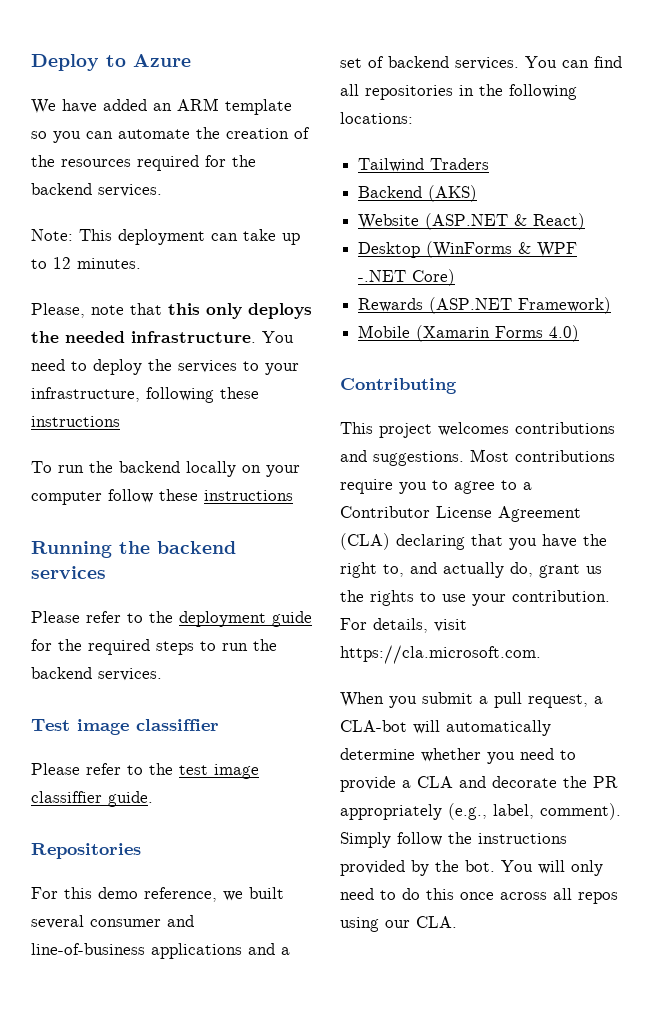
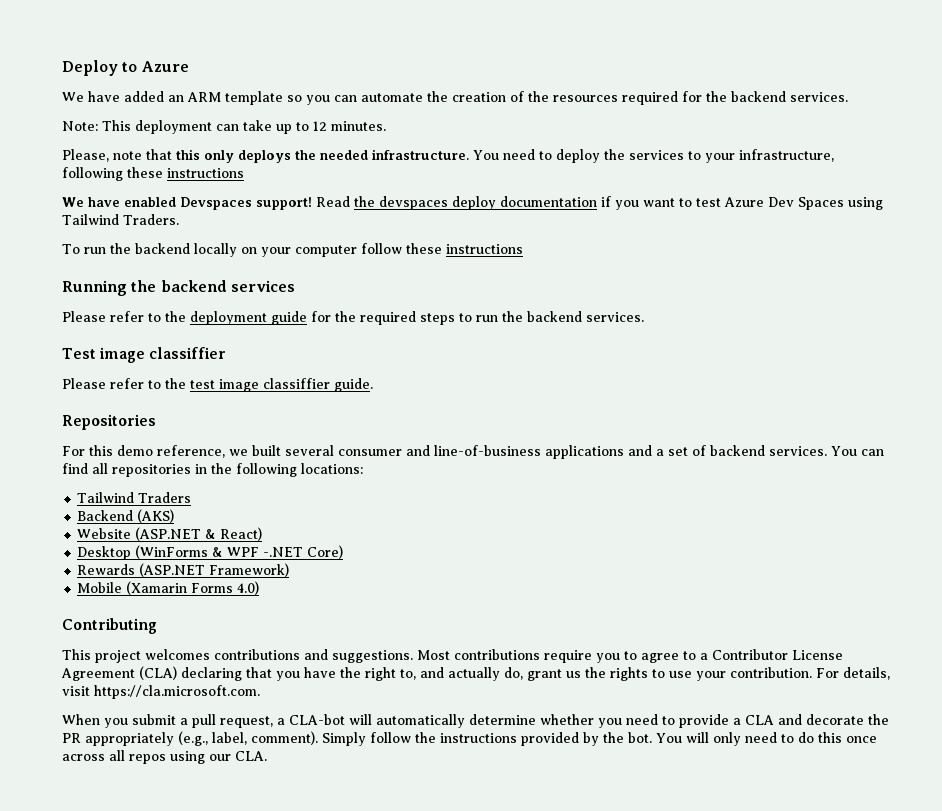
(120, 421) none -> [62,196,883,210] [62,214,179,225] // We have enabled Devspaces support! Read the devspaces deploy documentation if you want to test Azure Dev Spaces using Tailwind Traders.

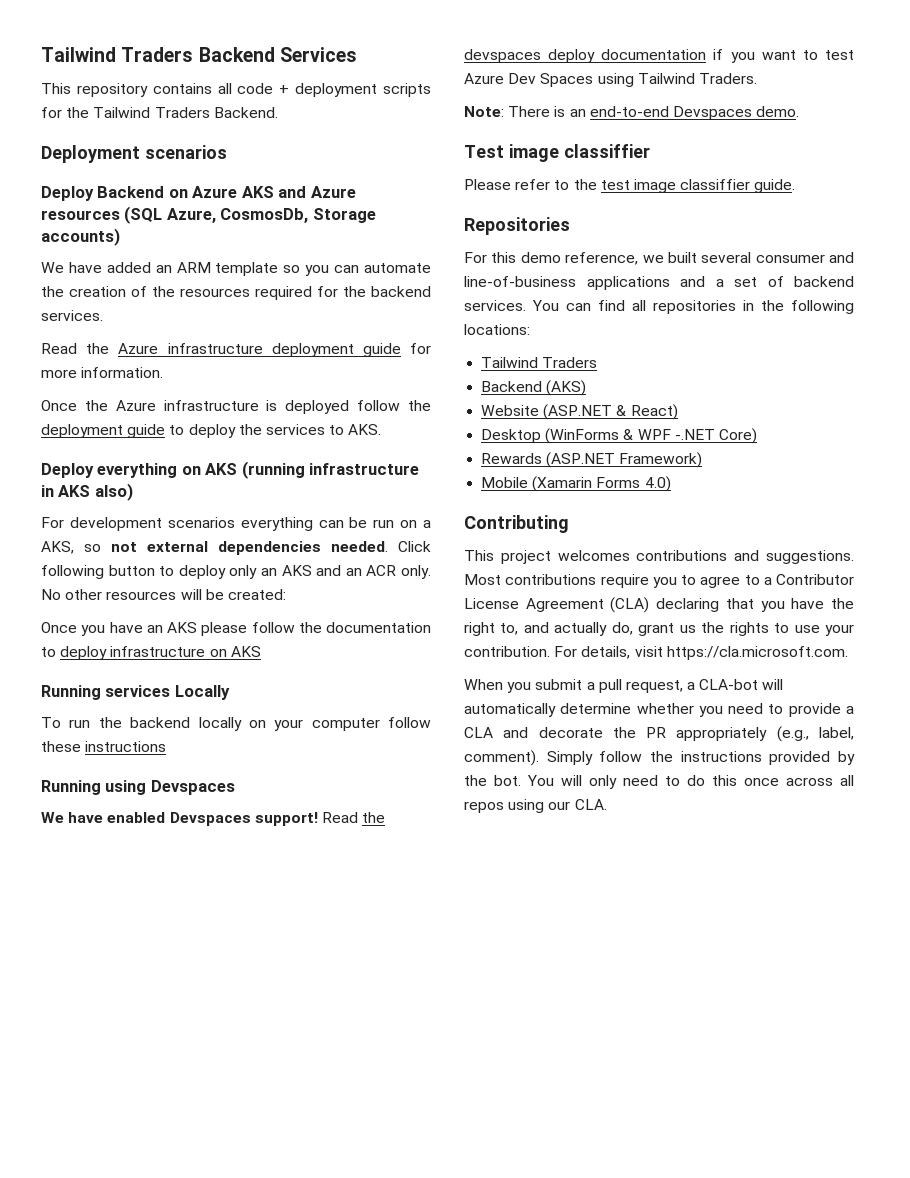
[62,60,189,76] Deploy to Azure -> [41,47,357,62] [41,83,431,97] [41,107,278,118] [41,145,227,163] [41,186,356,201] [41,206,376,224] [41,228,120,246] Tailwind Traders Backend Services // This repository contains all code + deployment scripts for the Tailwind Traders Backend. // Deployment scenarios // Deploy Backend on Azure AKS and Azure resources (SQL Azure, CosmosDb, Storage accounts)
[62,120,386,134] [62,149,535,163] Note: This deployment can take up to 12 minutes. // Please, note that this only deploys the needed infrastructure. You need -> [41,343,431,357] [41,367,164,378] [41,400,431,414] [41,424,166,438] Read the Azure infrastructure deployment guide for more information. // Once the Azure infrastructure is deployed follow the deployment guide
[705,149,834,163] [62,167,244,181] your infrastructure, following these instructions -> [348,424,382,435] [41,461,420,479] [41,483,133,501] [41,517,431,531] [41,541,431,555] [41,565,432,579] [41,589,286,600] [41,622,431,636] [41,646,261,660] [41,685,230,700] [41,717,431,731] [41,741,167,752] [41,780,235,795] AKS. // Deploy everything on AKS (running infrastructure in AKS also) // For development scenarios everything can be run on a AKS, so not external dependencies needed. Click following button to deploy only an AKS and an ACR only. No other resources will be created: // Once you have an AKS please follow the documentation to deploy infrastructure on AKS // Running services Locally // To run the backend locally on your computer follow these instructions // Running using Devspaces
[62,243,523,257] [62,280,295,296] [62,311,644,325] To run the backend locally on your computer follow these instructions // Running the backend services // Please refer to the deployment guide for the required steps to run the backend services. -> [464,106,800,120] Note: There is an end-to-end Devspaces demo.

